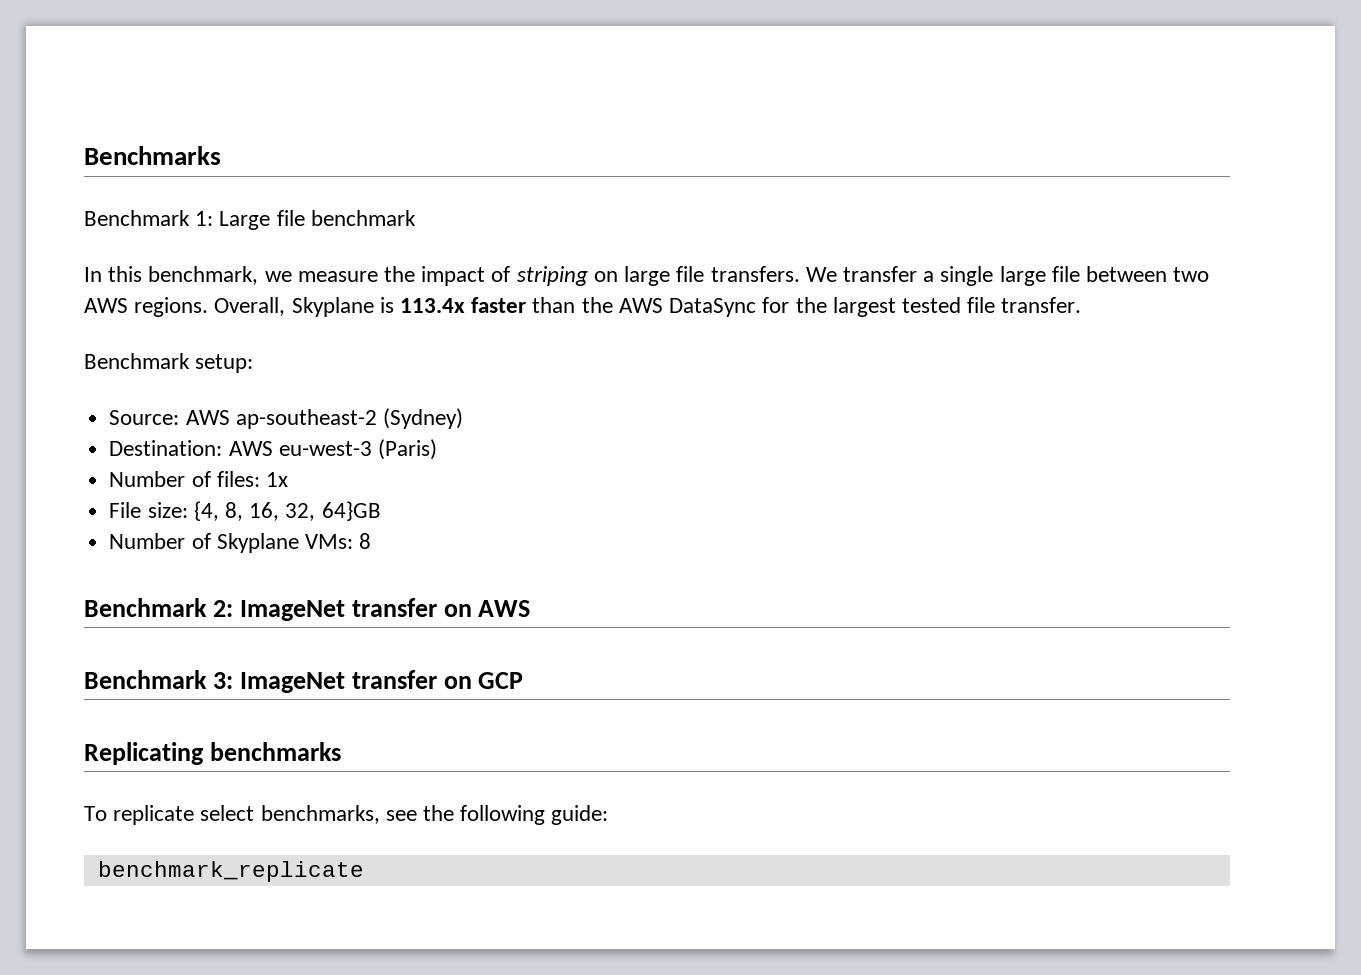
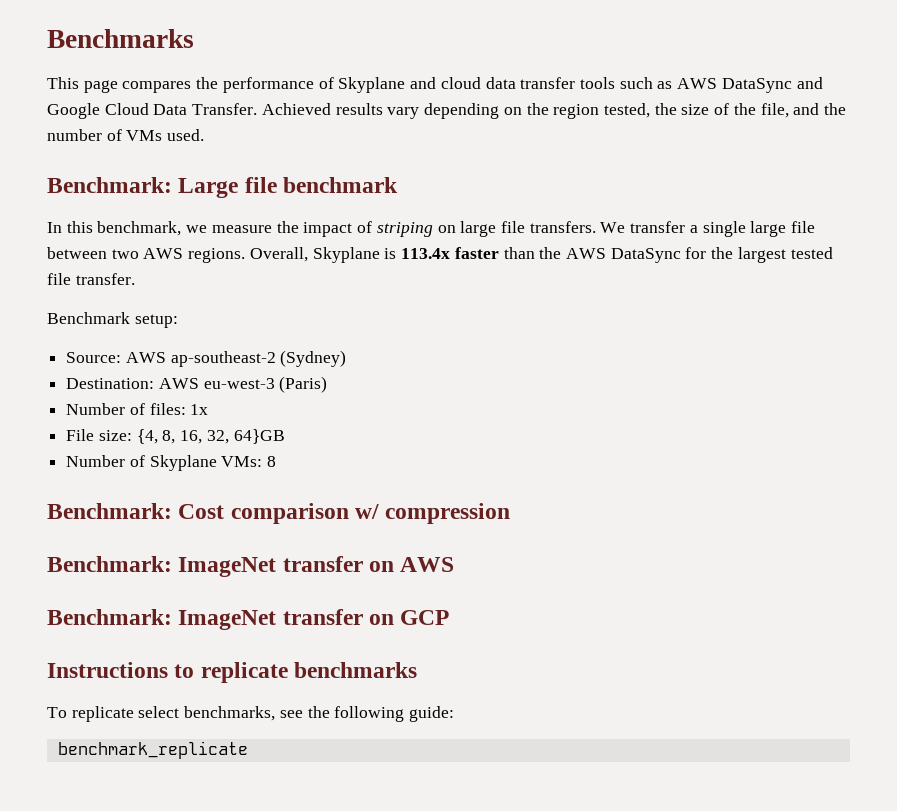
[84,210,214,226] Benchmark 1: -> [47,77,823,93] [47,103,847,119] [47,129,205,141] [47,177,172,193] This page compares the performance of Skyplane and cloud data transfer tools such as AWS DataSync and Google Cloud Data Transfer. Achieved results vary depending on the region tested, the size of the file, and the number of VMs used. // Benchmark:
[84,598,233,617] Benchmark 2: -> [47,503,511,524] [47,556,172,572] Benchmark: Cost comparison w/ compression // Benchmark:
[84,670,233,689] Benchmark 3: -> [47,609,172,625] Benchmark:
[84,742,204,765] Replicating -> [47,662,288,683] Instructions to replicate

